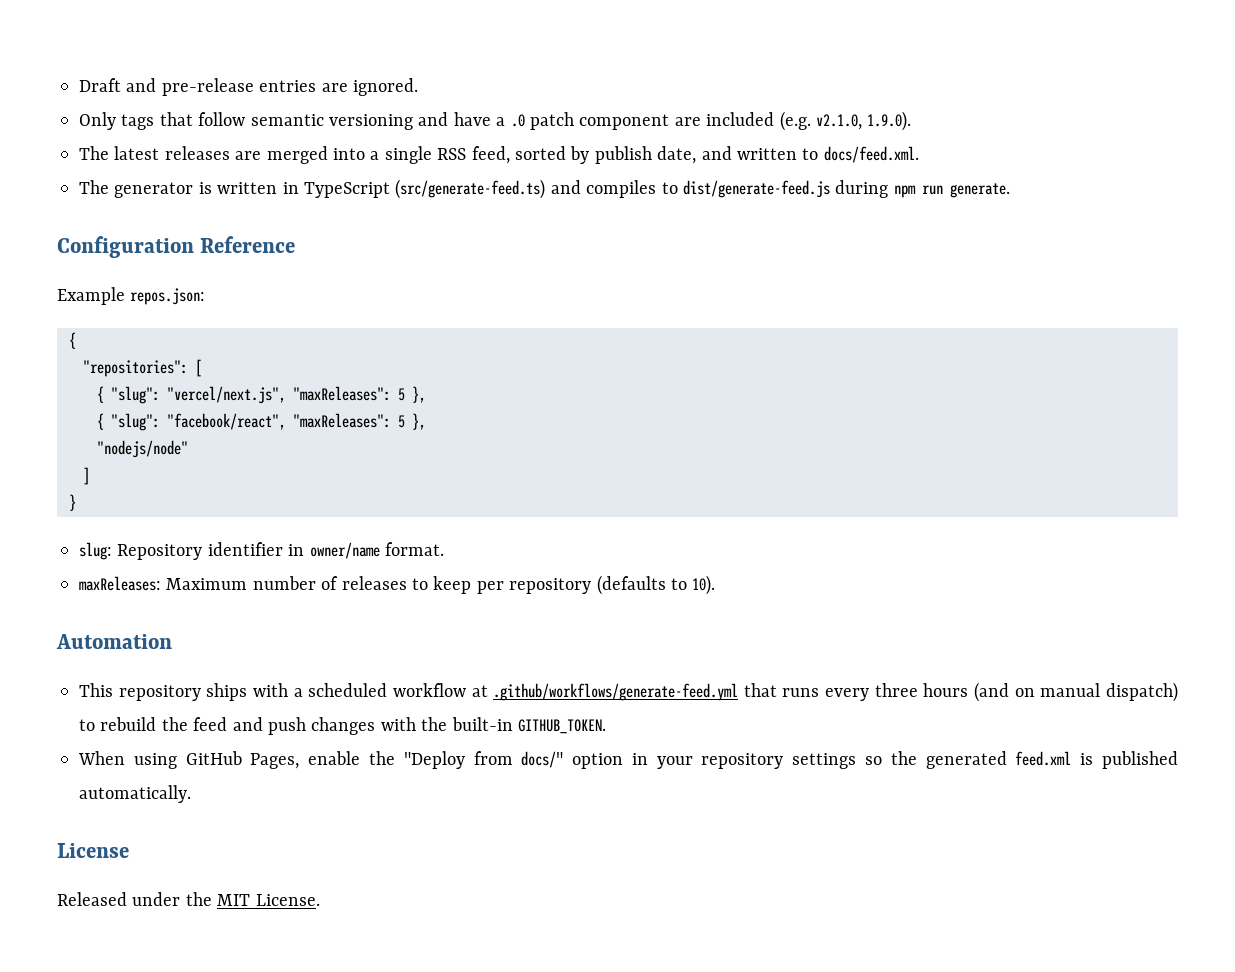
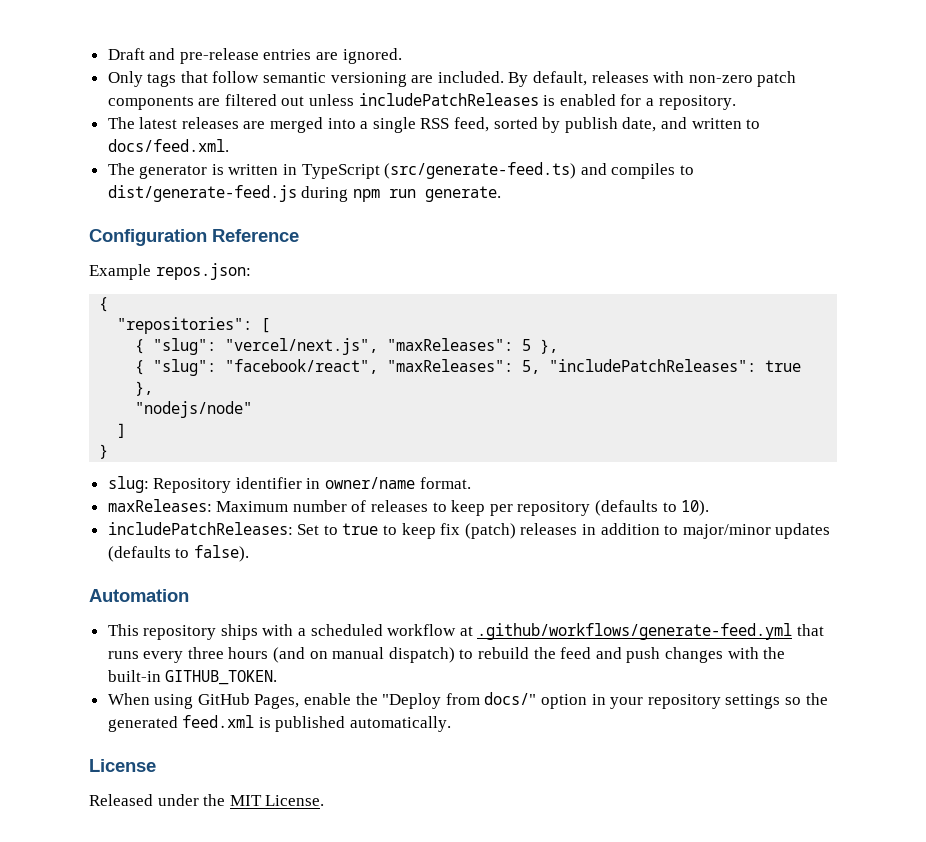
[418,111,912,131] and have a .0 patch component are included (e.g. v2.1.0, 1.9.0). -> [411,71,797,87] [107,93,736,110] are included. By default, releases with non-zero patch components are filtered out unless includePatchReleases is enabled for a repository.
[398,415,405,428] 5 -> [522,359,802,374] 5, "includePatchReleases": true
(716, 585) none -> [107,522,831,539] [107,545,249,562] // includePatchReleases: Set to true to keep fix (patch) releases in addition to major/minor updates (defaults to false).

